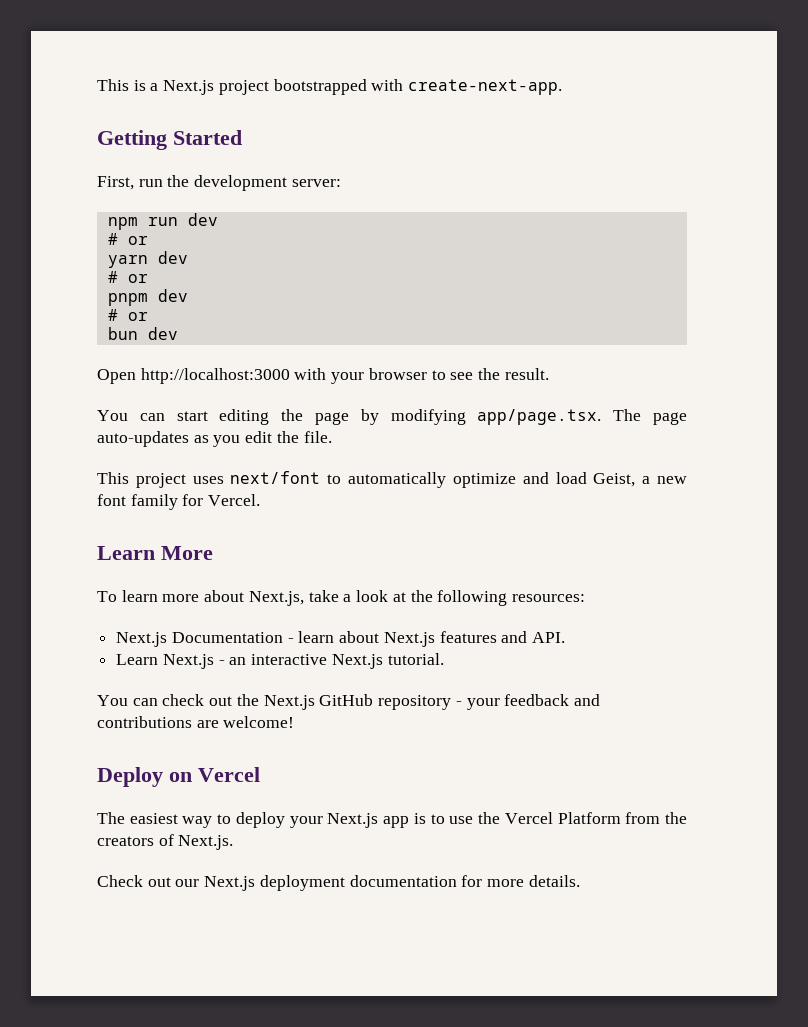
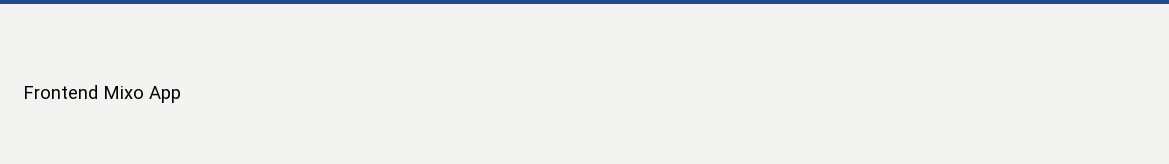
[97,79,563,95] [97,130,242,150] [97,175,341,191] [107,213,218,230] [107,233,148,245] [107,251,188,268] [107,271,148,283] [107,289,188,306] [107,309,148,321] [107,327,178,340] [97,368,549,384] [97,409,687,425] [97,431,332,447] [97,471,687,488] [97,494,261,510] [97,546,213,560] [97,590,585,606] [116,631,566,647] [116,653,444,669] [97,694,600,710] [97,716,295,728] [97,767,260,787] [97,812,688,828] [97,834,234,850] [97,875,580,891] This is a Next.js project bootstrapped with create-next-app. // Getting Started // First, run the development server: // npm run dev // # or // yarn dev // # or // pnpm dev // # or // bun dev // Open http://localhost:3000 with your browser to see the result. // You can start editing the page by modifying app/page.tsx. The page auto-updates as you edit the file. // This project uses next/font to automatically optimize and load Geist, a new font family for Vercel. // Learn More // To learn more about Next.js, take a look at the following resources: // Next.js Documentation - learn about Next.js features and API. // Learn Next.js - an interactive Next.js tutorial. // You can check out the Next.js GitHub repository - your feedback and contributions are welcome! // Deploy on Vercel // The easiest way to deploy your Next.js app is to use the Vercel Platform from the creators of Next.js. // Check out our Next.js deployment documentation for more details. -> [23,85,181,103] Frontend Mixo App

